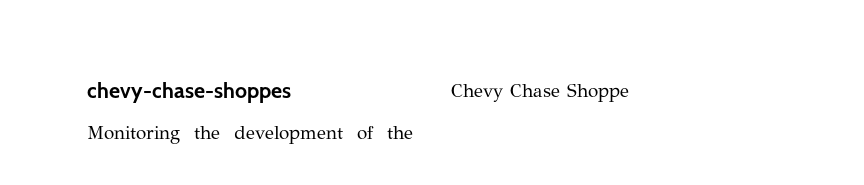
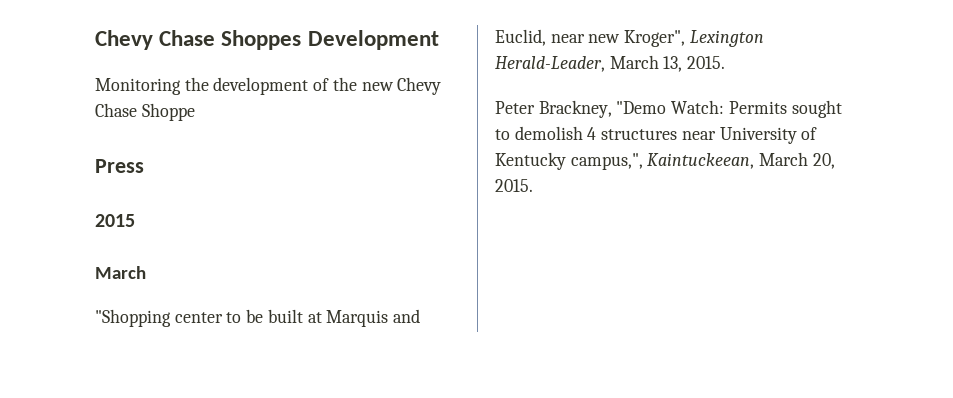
[87,82,291,103] chevy-chase-shoppes -> [95,30,439,50] Chevy Chase Shoppes Development
(413, 132) none -> [361,82,394,91] new
(629, 92) none -> [95,159,144,173] [95,214,135,227] [95,266,146,279] [95,309,421,327] [495,29,764,47] [495,55,726,72] [495,100,842,118] [495,126,818,144] [495,152,835,170] [495,179,533,192] // Press // 2015 // March // "Shopping center to be built at Marquis and Euclid, near new Kroger", Lexington Herald-Leader, March 13, 2015. // Peter Brackney, "Demo Watch: Permits sought to demolish 4 structures near University of Kentucky campus,", Kaintuckeean, March 20, 2015.

